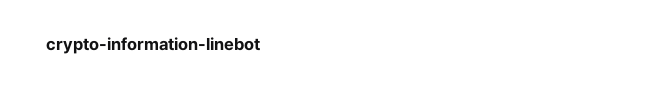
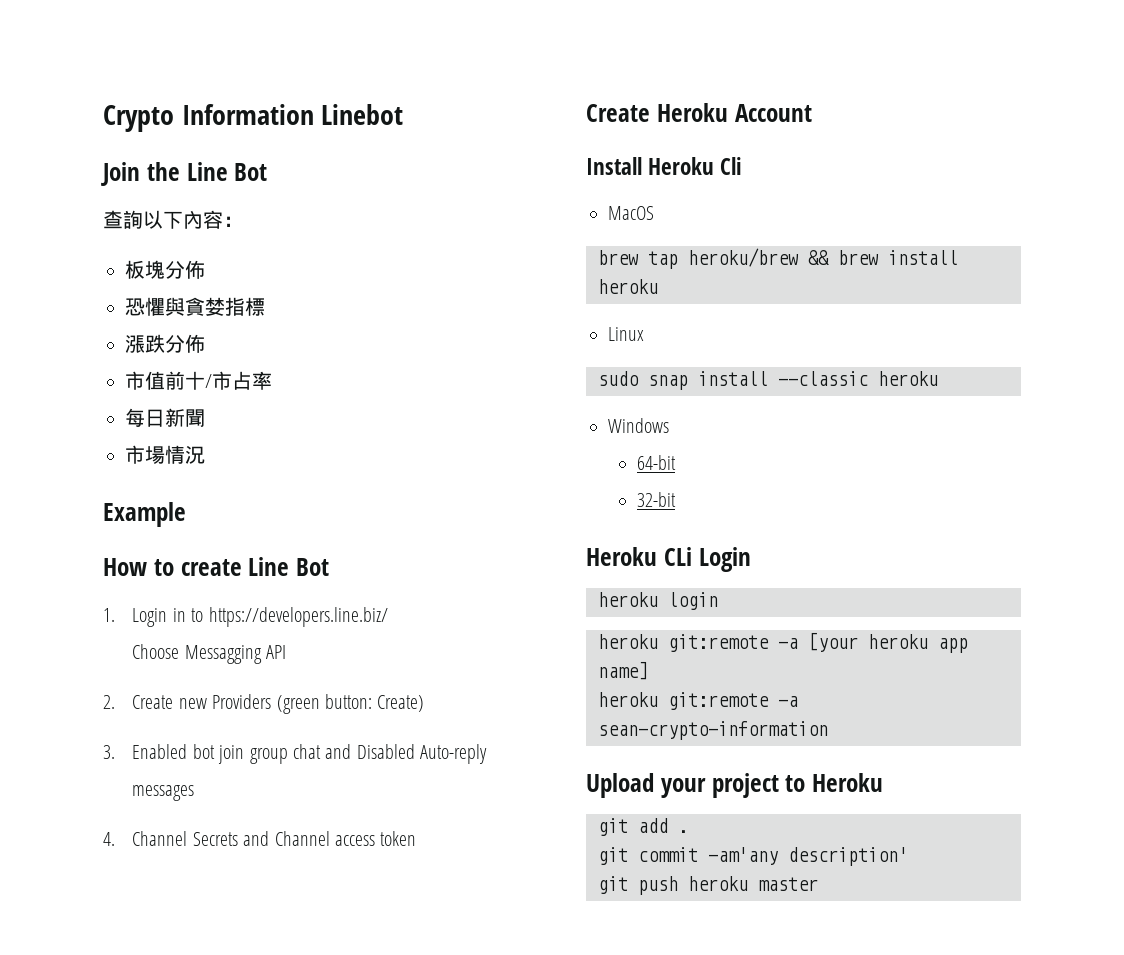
[46,37,260,54] crypto-information-linebot -> [103,104,404,132] [101,162,268,186] [103,210,243,229] [125,260,205,279] [125,297,265,316] [125,334,205,353] [125,371,272,390] [125,408,205,427] [125,445,205,464] [103,502,186,527] [103,557,329,576] [103,607,388,627] [132,644,287,664] [103,694,425,714] [103,744,488,764] [132,785,195,801] [103,831,417,846] [586,103,812,122] [586,157,743,175] [608,206,654,220] [598,248,958,269] [598,279,658,294] [608,327,644,341] [598,371,938,390] [608,418,669,433] [637,455,677,470] [637,492,677,507] [586,547,751,572] [598,592,718,610] [598,632,968,653] [598,661,648,680] [598,692,798,710] [598,721,828,740] [586,773,883,798] [598,818,688,836] [598,847,908,866] [598,876,818,895] Crypto Information Linebot // Join the Line Bot // 查詢以下內容： // 板塊分佈 // 恐懼與貪婪指標 // 漲跌分佈 // 市值前十/市占率 // 每日新聞 // 市場情況 // Example // How to create Line Bot // 1. Login in to https://developers.line.biz/ // Choose Messagging API // 2. Create new Providers (green button: Create) // 3. Enabled bot join group chat and Disabled Auto-reply messages // 4. Channel Secrets and Channel access token // Create Heroku Account // Install Heroku Cli // MacOS // brew tap heroku/brew && brew install heroku // Linux // sudo snap install --classic heroku // Windows // 64-bit // 32-bit // Heroku CLi Login // heroku login // heroku git:remote -a [your heroku app name] // heroku git:remote -a sean-crypto-information // Upload your project to Heroku // git add . // git commit -am'any description' // git push heroku master

